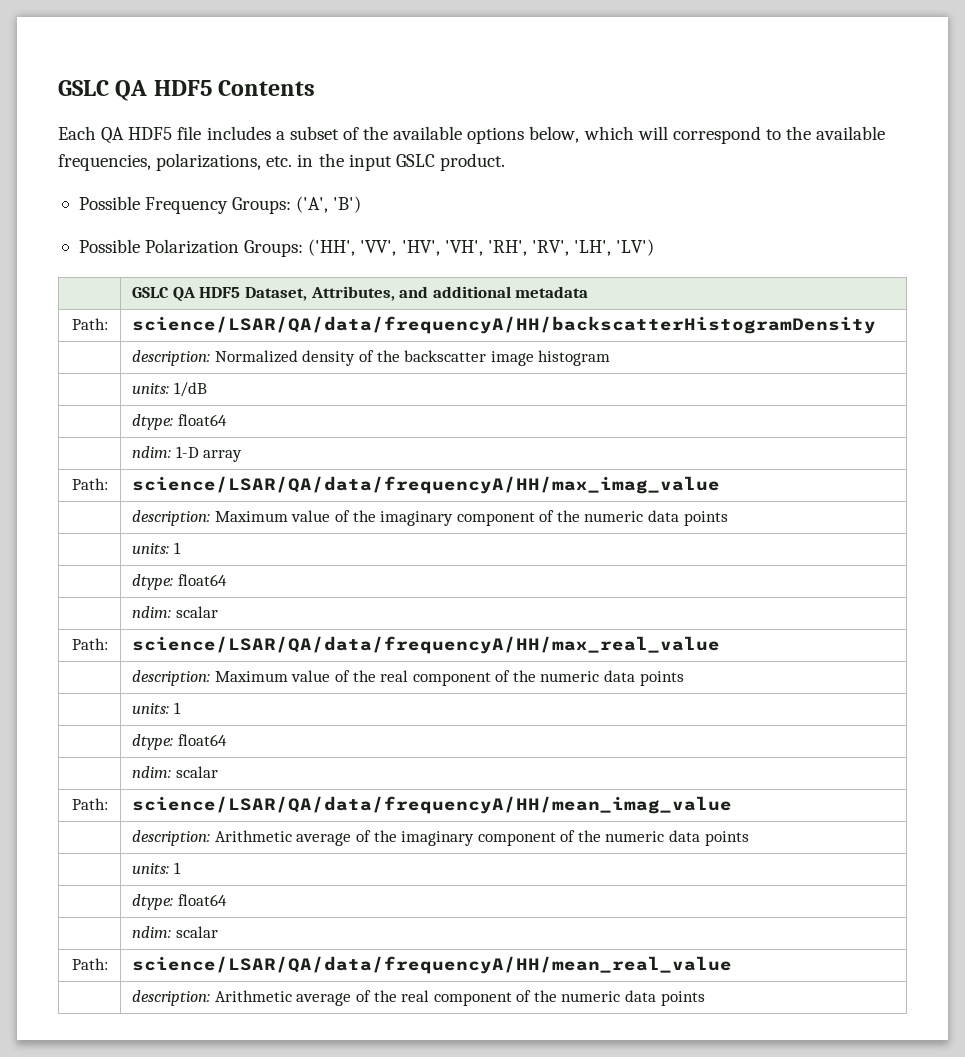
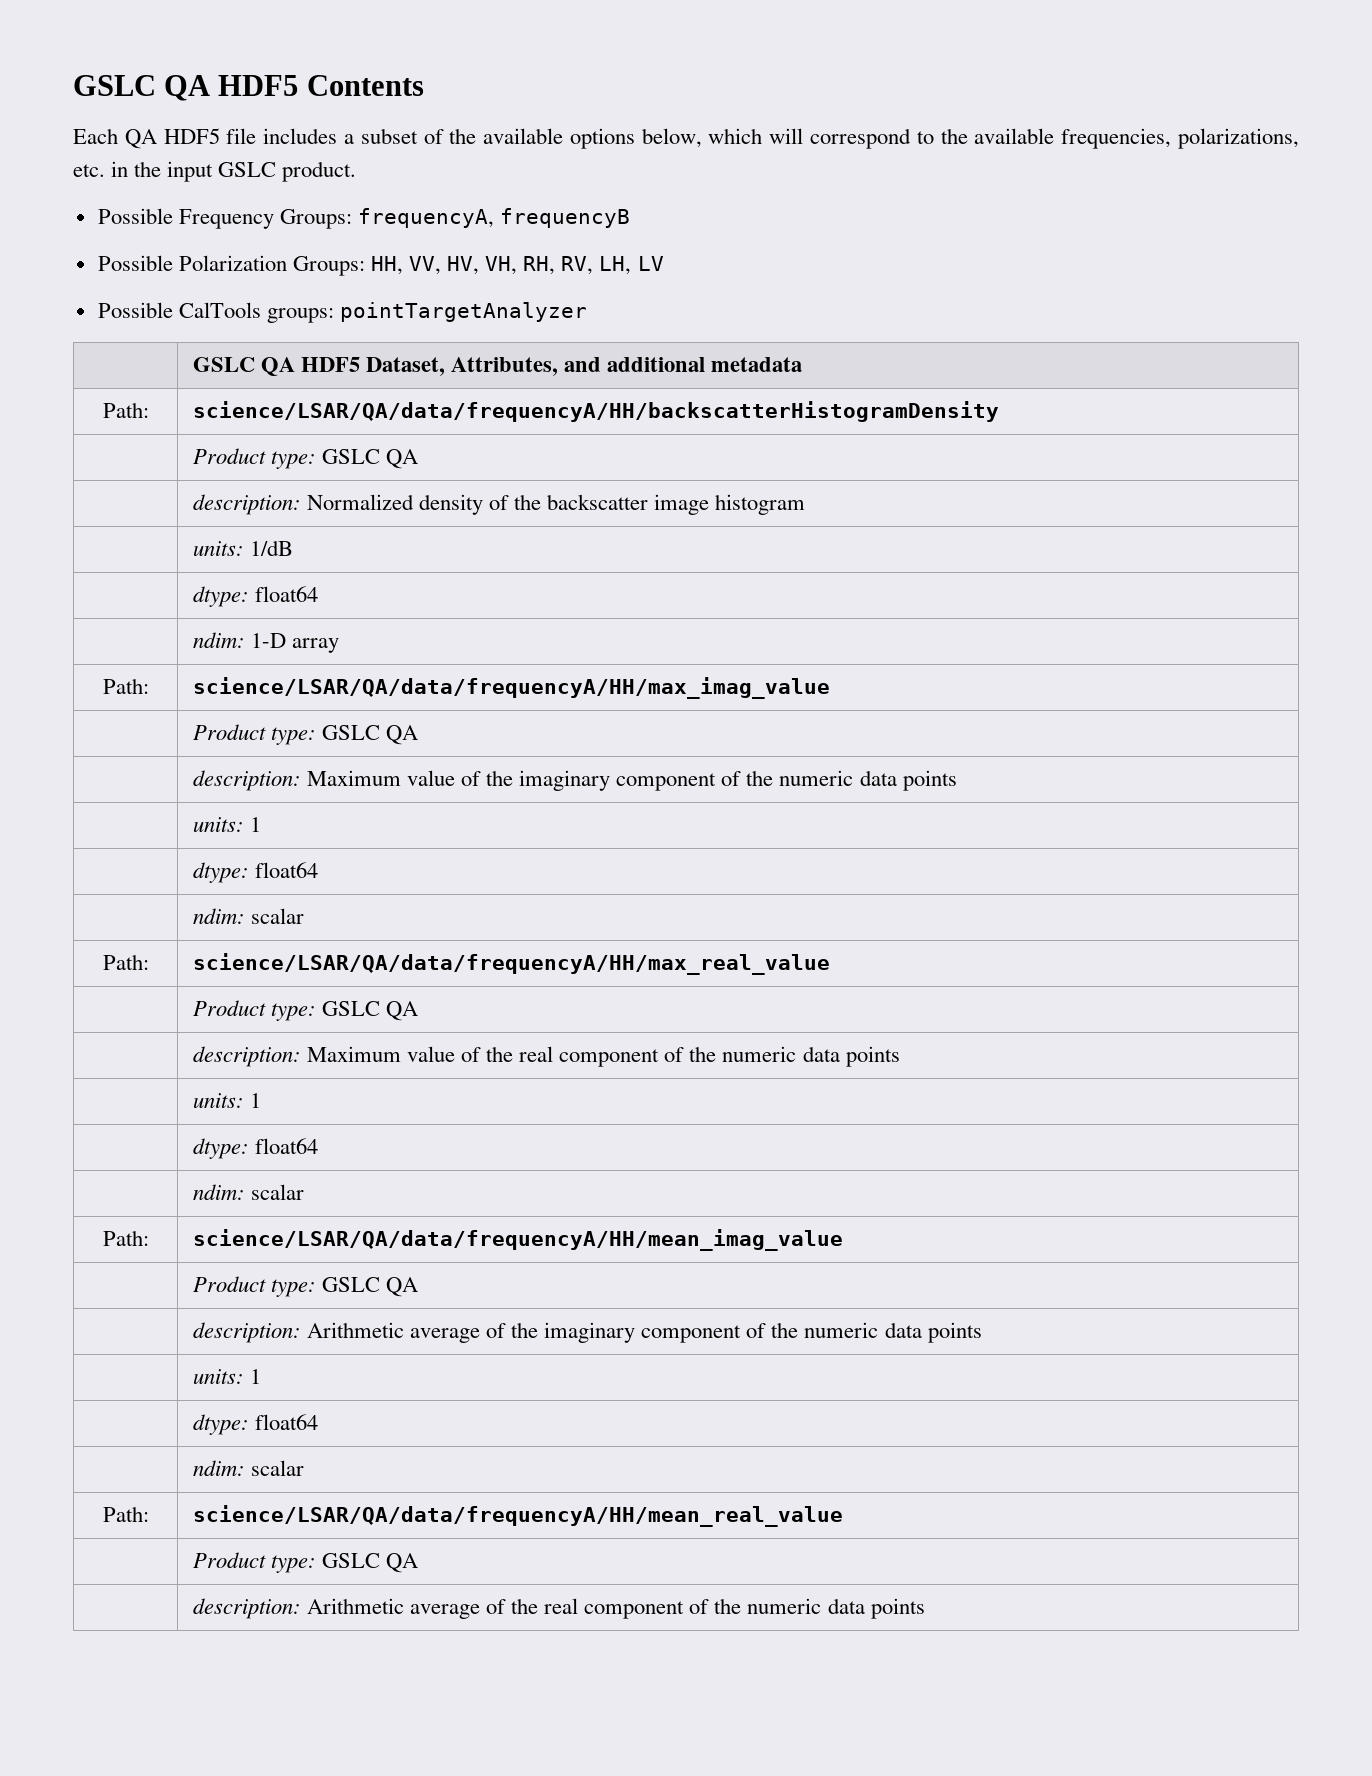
[296,196,362,213] ('A', 'B') -> [357,208,631,228] frequencyA, frequencyB
[308,239,655,256] ('HH', 'VV', 'HV', 'VH', 'RH', 'RV', 'LH', 'LV') -> [370,256,664,275] [97,302,587,323] HH, VV, HV, VH, RH, RV, LH, LV // Possible CalTools groups: pointTargetAnalyzer
(877, 325) none -> [192,448,419,469] // | Product type: GSLC QA
(721, 485) none -> [192,724,419,745] // | Product type: GSLC QA
(721, 645) none -> [192,1000,419,1021] // | Product type: GSLC QA
(733, 805) none -> [192,1276,419,1297] // | Product type: GSLC QA
(733, 965) none -> [192,1552,419,1573] // | Product type: GSLC QA

